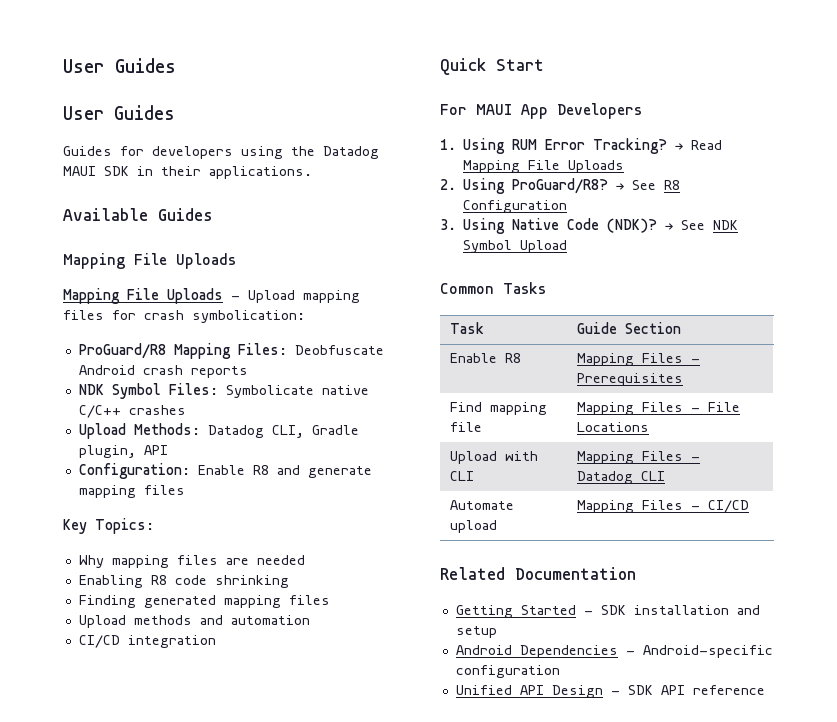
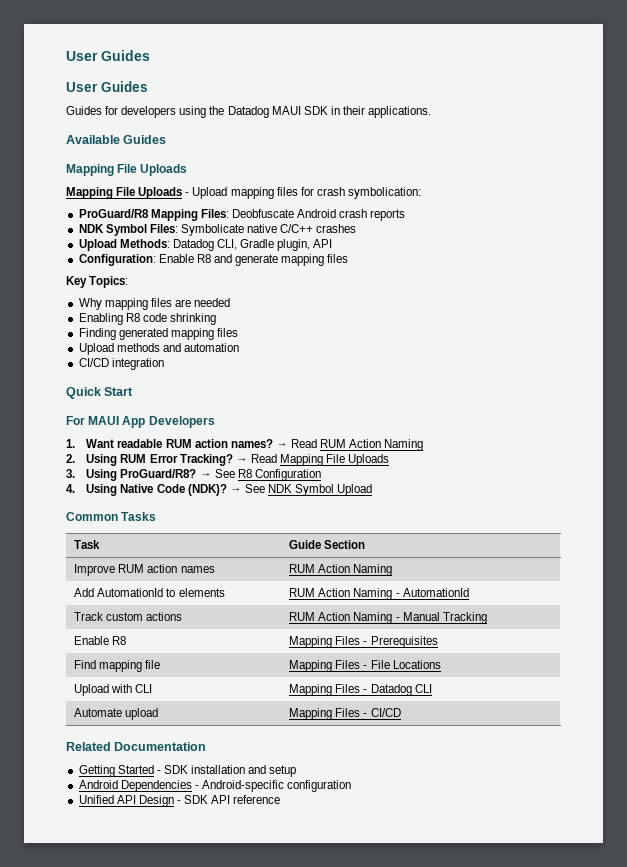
(456, 144) none -> [86,439,424,451] [66,454,75,463] Want readable RUM action names? → Read RUM Action Naming // 2.
[440,179,456,190] 2. -> [66,469,75,478] 3.
[440,219,456,230] 3. -> [66,484,75,493] 4.
(682, 328) none -> [74,564,215,576] [289,564,393,576] [74,588,225,597] [289,588,469,600] [74,612,183,621] [289,612,487,624] // Improve RUM action names | RUM Action Naming // Add AutomationId to elements | RUM Action Naming - AutomationId // Track custom actions | RUM Action Naming - Manual Tracking

